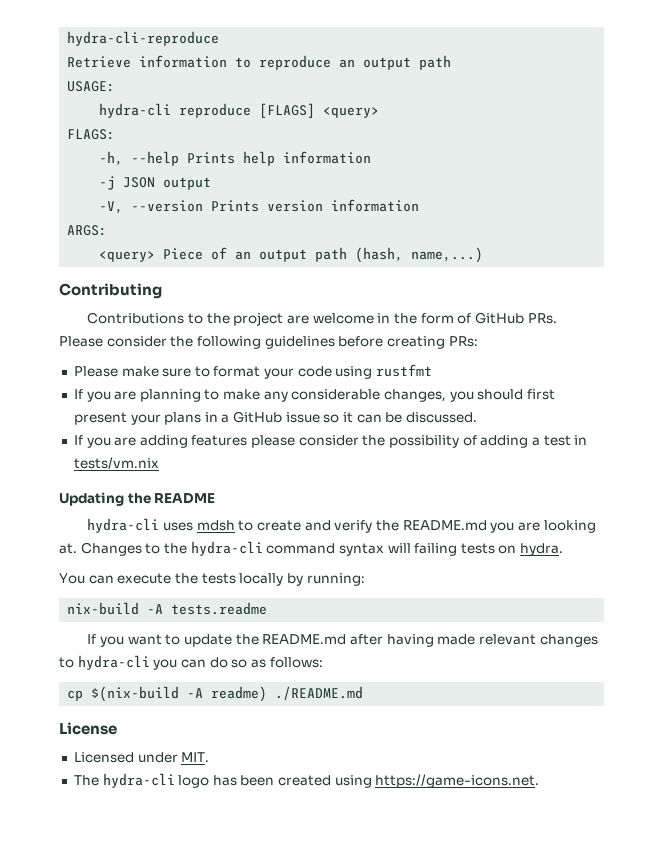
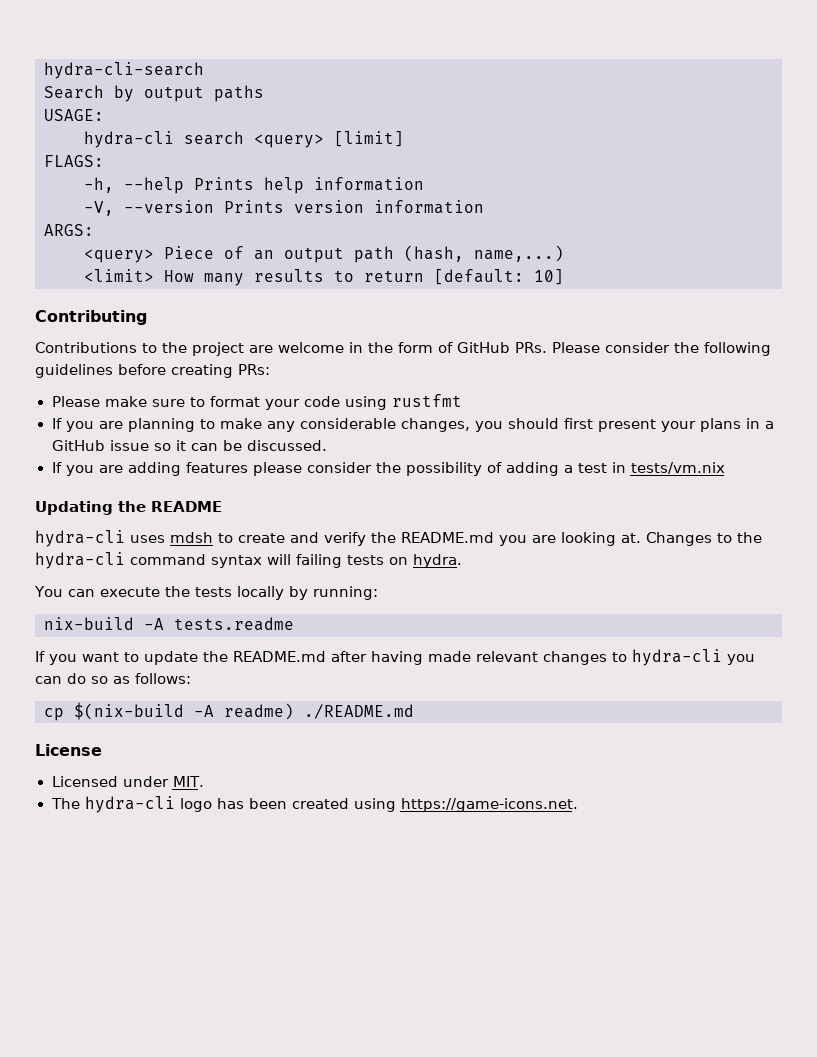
[67,31,220,46] [67,55,452,70] hydra-cli-reproduce // Retrieve information to reproduce an output path -> [44,62,204,79] [44,85,264,102] hydra-cli-search // Search by output paths
[179,103,380,118] reproduce [FLAGS] <query> -> [184,131,404,148] search <query> [limit]
[99,176,212,190] // -j JSON output -> (424, 184) none
(484, 255) none -> [84,269,564,286] // <limit> How many results to return [default: 10]

